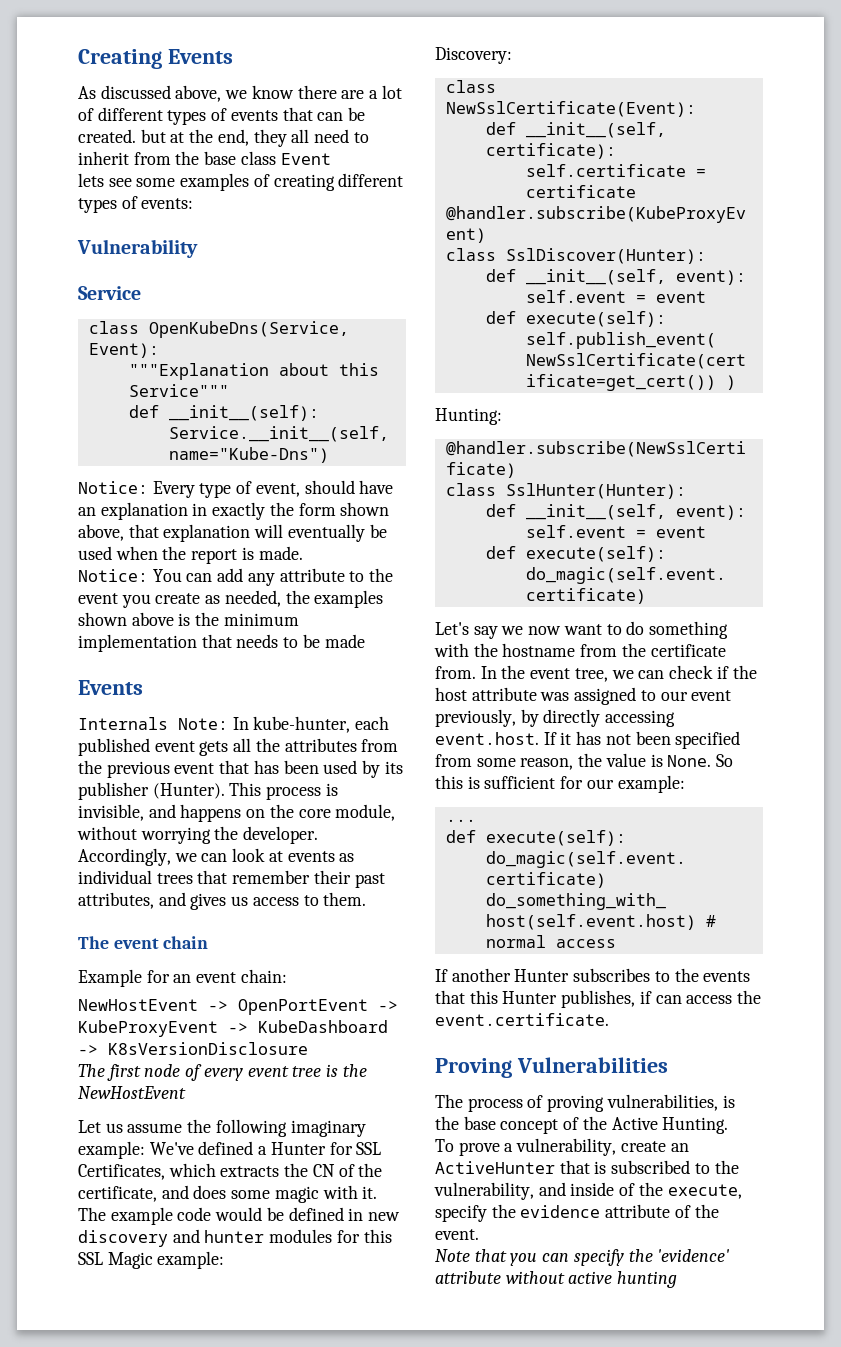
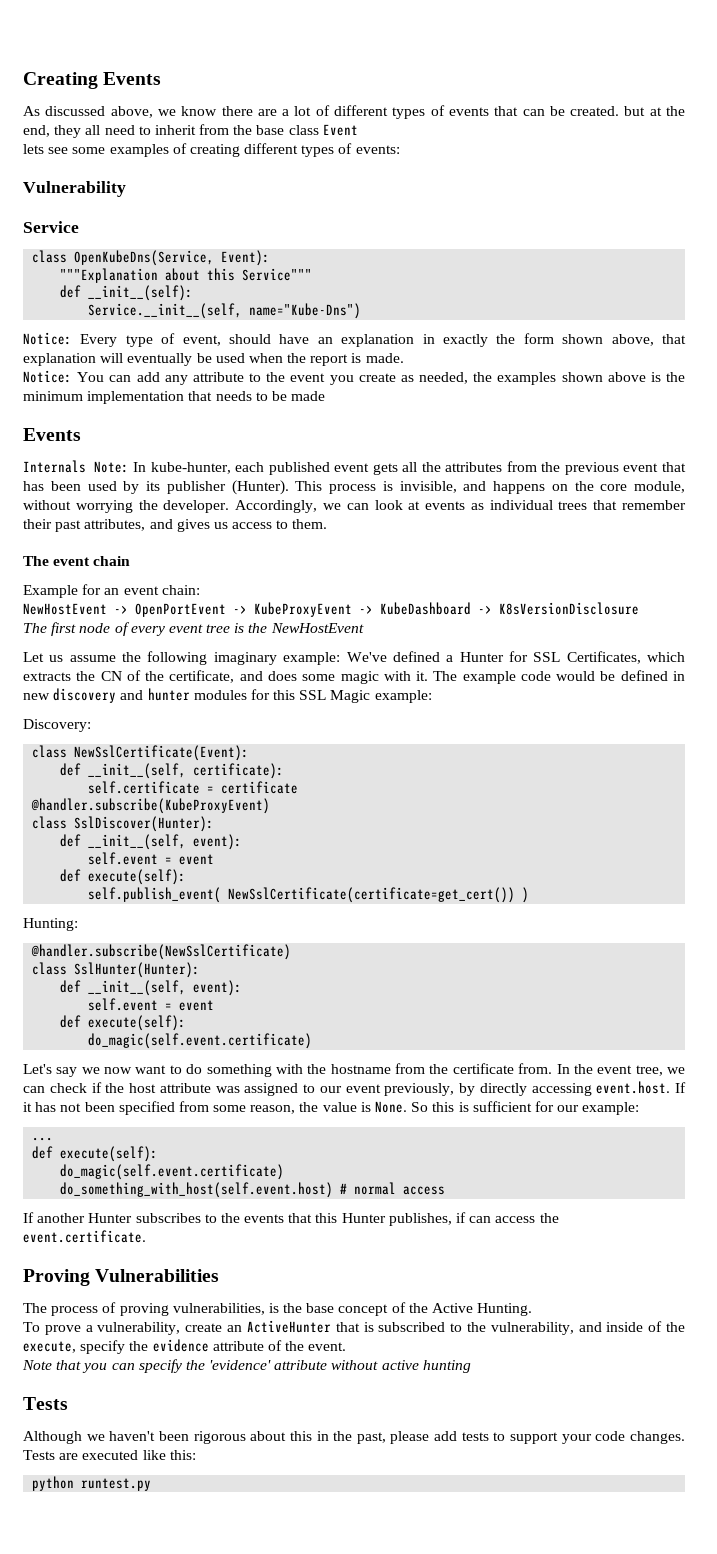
(678, 1279) none -> [23,1397,68,1410] [23,1431,685,1444] [23,1450,196,1460] [32,1476,152,1491] // Tests // Although we haven't been rigorous about this in the past, please add tests to support your code changes. Tests are executed like this: // python runtest.py

